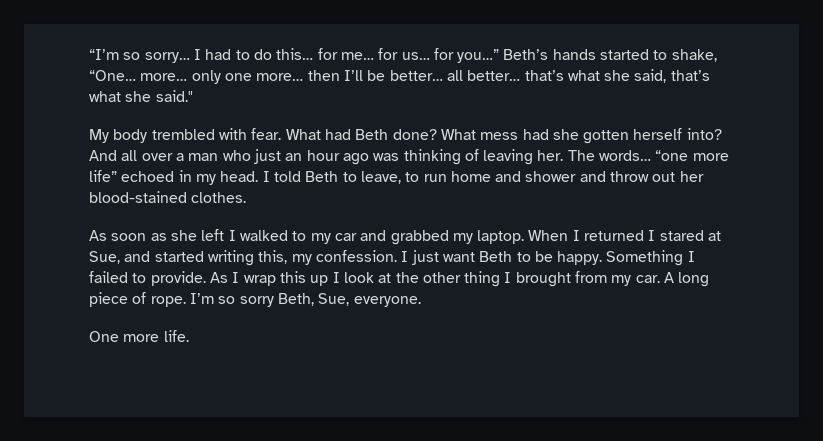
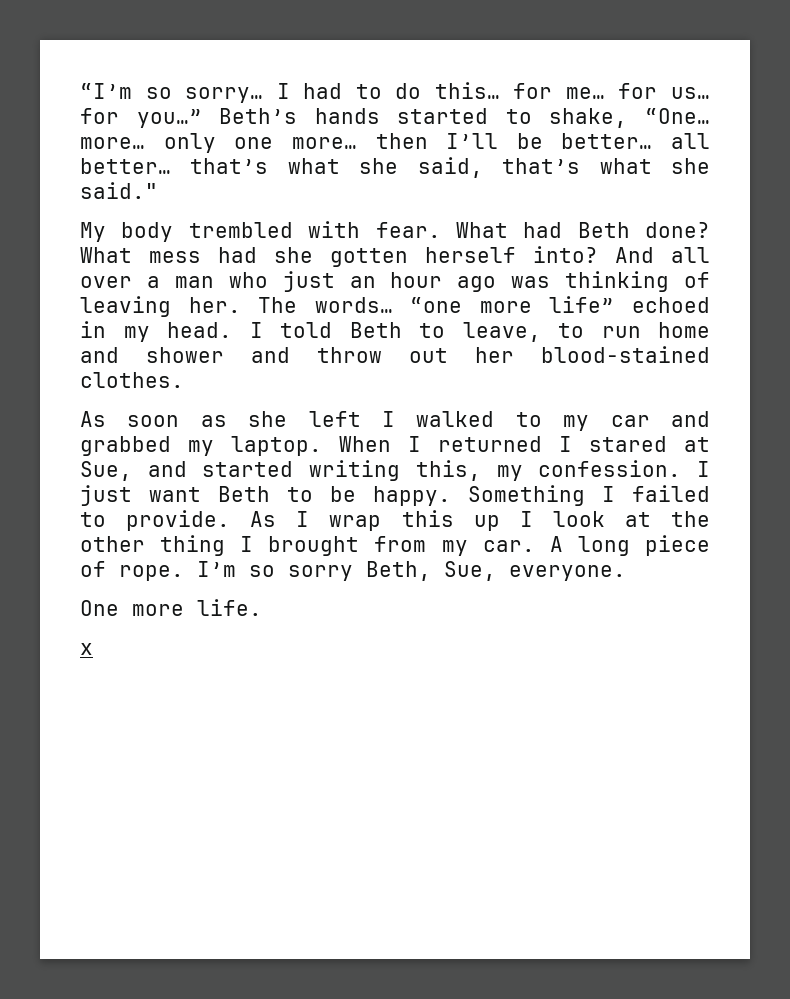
(189, 336) none -> [80,643,93,655] // x

